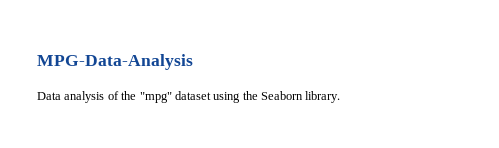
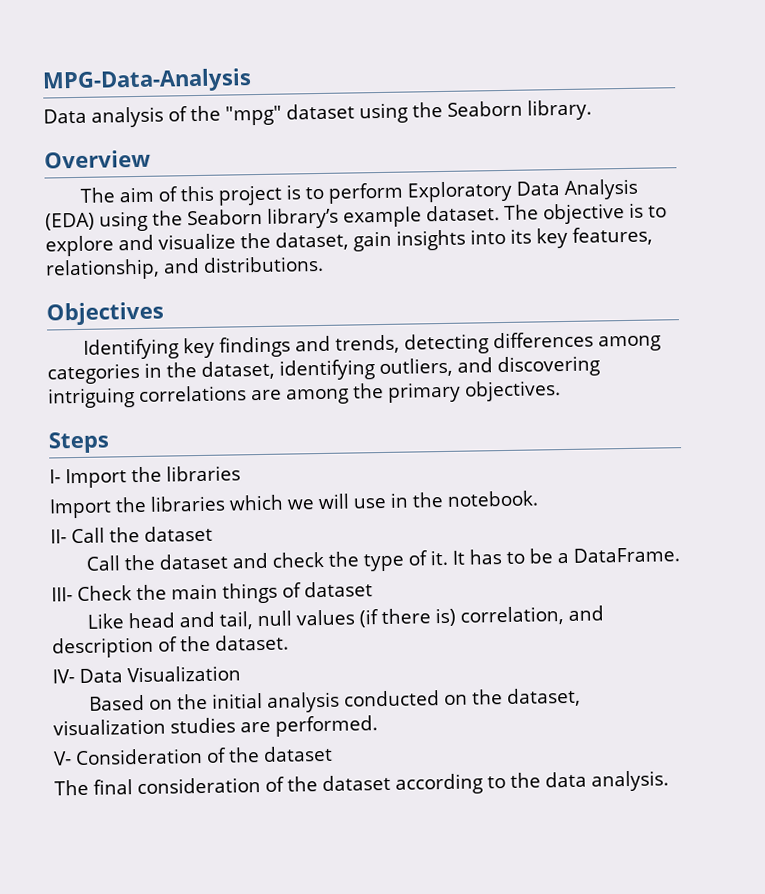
(341, 97) none -> [44,149,151,169] [80,178,639,206] [45,202,668,232] [45,226,653,257] [45,255,324,281] [46,301,164,326] [83,331,662,360] [47,355,600,385] [47,380,561,409] [48,431,110,454] [49,465,241,489] [49,490,538,519] [50,525,213,544] [86,547,681,572] [51,581,373,604] [87,605,605,630] [52,634,289,659] [52,665,241,684] [89,687,582,713] [53,715,378,737] [53,745,333,766] [54,770,669,796] // Overview // The aim of this project is to perform Exploratory Data Analysis (EDA) using the Seaborn library’s example dataset. The objective is to explore and visualize the dataset, gain insights into its key features, relationship, and distributions. // Objectives // Identifying key findings and trends, detecting differences among categories in the dataset, identifying outliers, and discovering intriguing correlations are among the primary objectives. // Steps // I- Import the libraries // Import the libraries which we will use in the notebook. // II- Call the dataset // Call the dataset and check the type of it. It has to be a DataFrame. // III- Check the main things of dataset // Like head and tail, null values (if there is) correlation, and description of the dataset. // IV- Data Visualization // Based on the initial analysis conducted on the dataset, visualization studies are performed. // V- Consideration of the dataset // The final consideration of the dataset according to the data analysis.

